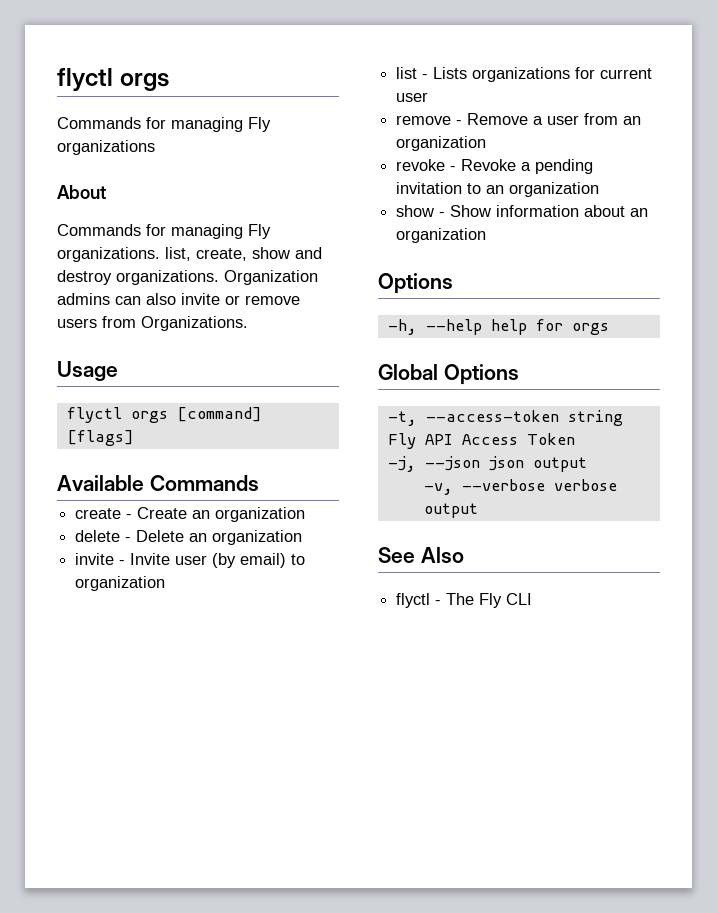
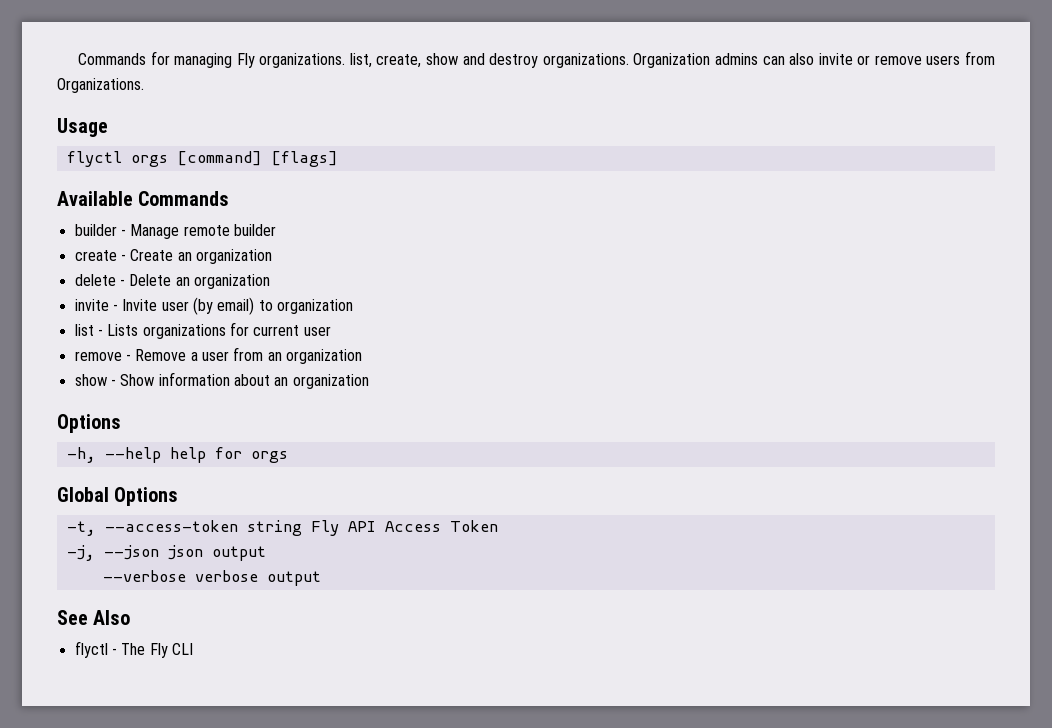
[57,68,169,91] [57,117,271,132] [57,140,155,155] [57,185,106,199] flyctl orgs // Commands for managing Fly organizations // About // -> (77, 59) none
(259, 483) none -> [74,224,276,239] // builder - Manage remote builder
[396,159,594,174] [396,182,600,197] // revoke - Revoke a pending invitation to an organization -> (362, 356) none
[423,483,453,495] -v, -> (266, 553) none

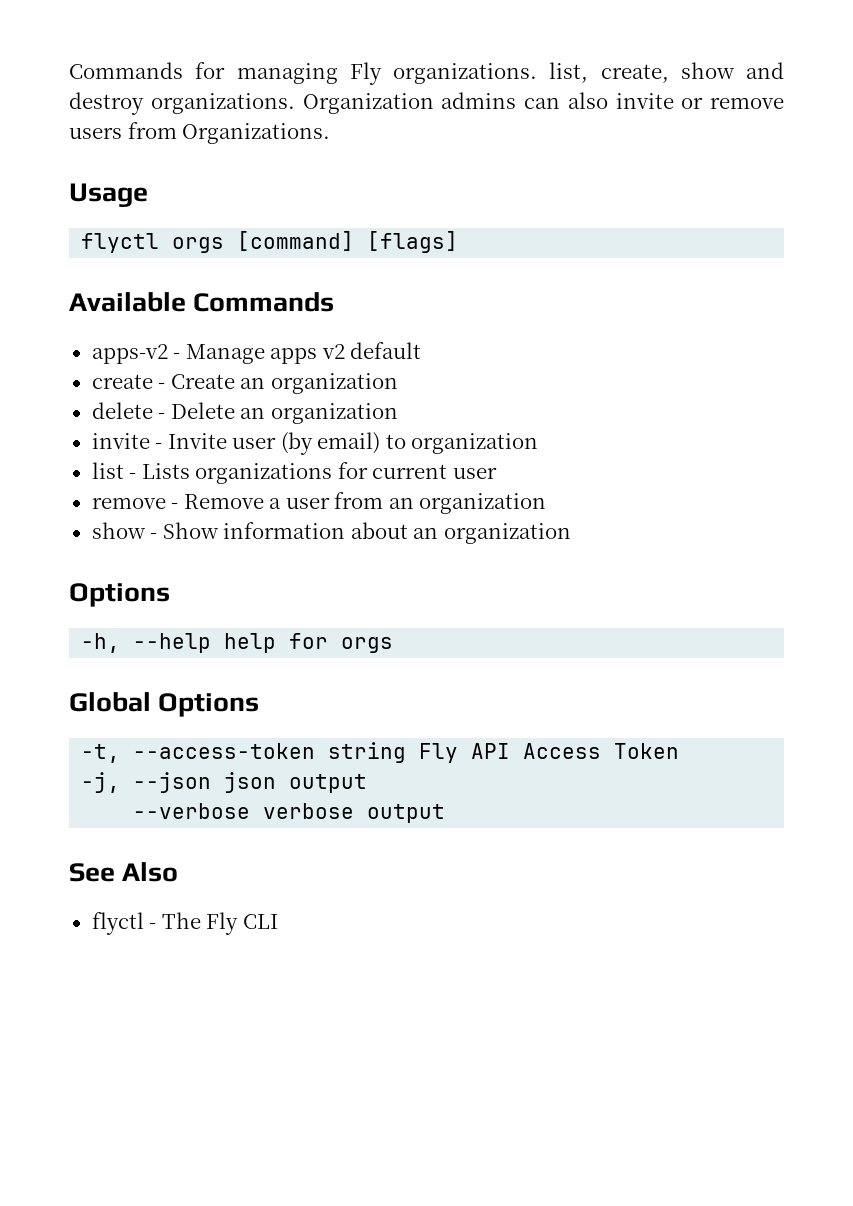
[74,224,117,236] builder -> [91,344,168,364] apps-v2
[183,224,276,236] remote builder -> [270,342,422,364] apps v2 default

